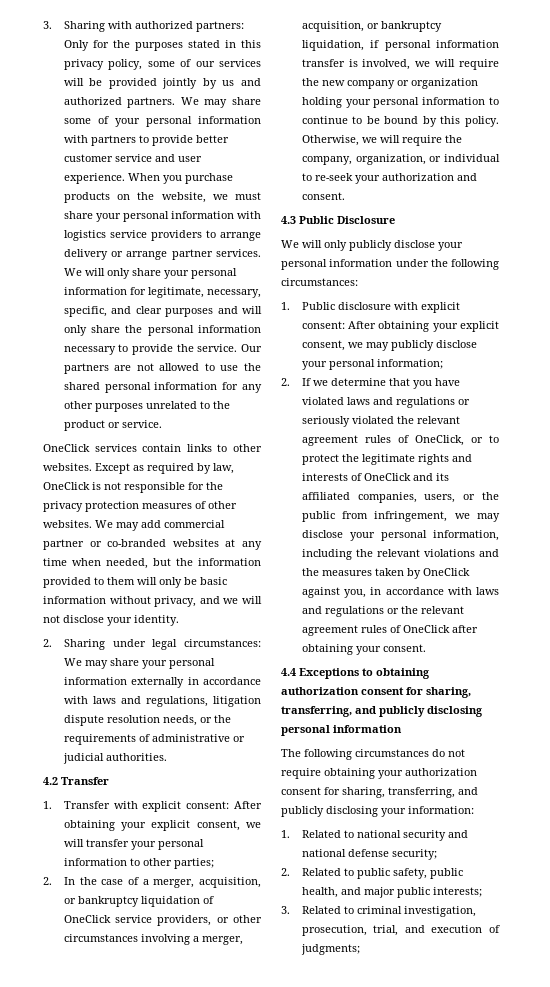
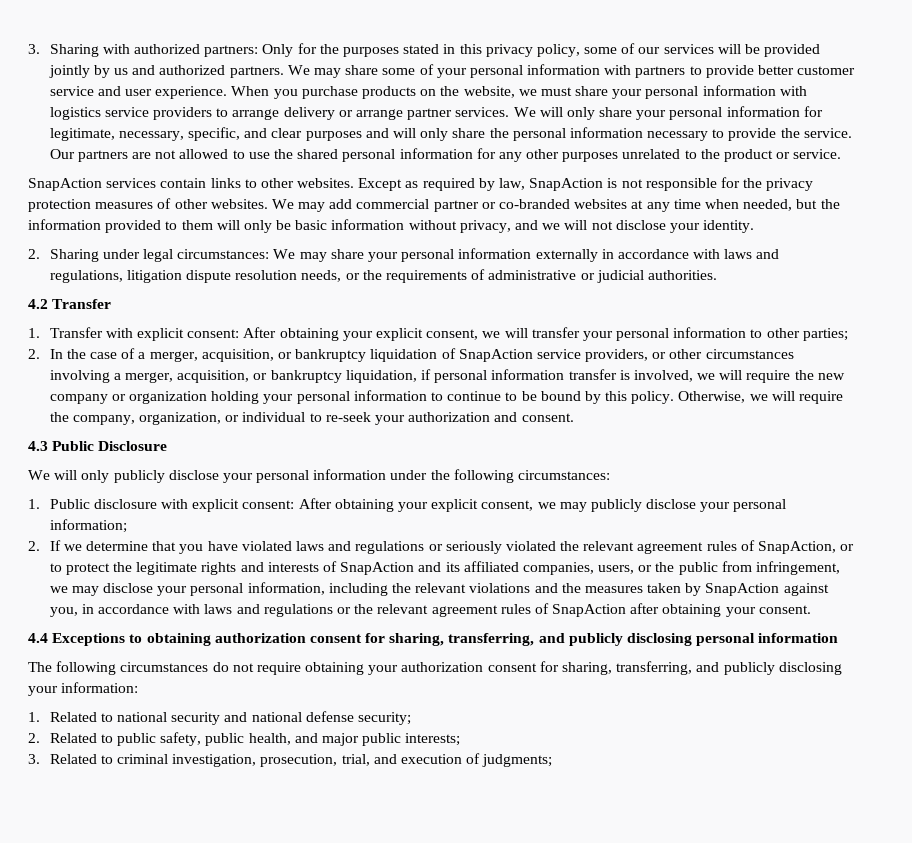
[43,444,90,452] OneClick -> [28,178,102,191] SnapAction
[43,482,90,490] OneClick -> [529,178,604,191] SnapAction
[63,915,111,923] OneClick -> [458,349,533,362] SnapAction
[414,435,464,446] OneClick, -> [757,541,836,554] SnapAction,
[363,473,411,481] OneClick -> [340,562,415,575] SnapAction
[422,568,470,576] OneClick -> [705,583,780,596] SnapAction
[402,625,450,633] OneClick -> [552,604,627,617] SnapAction

